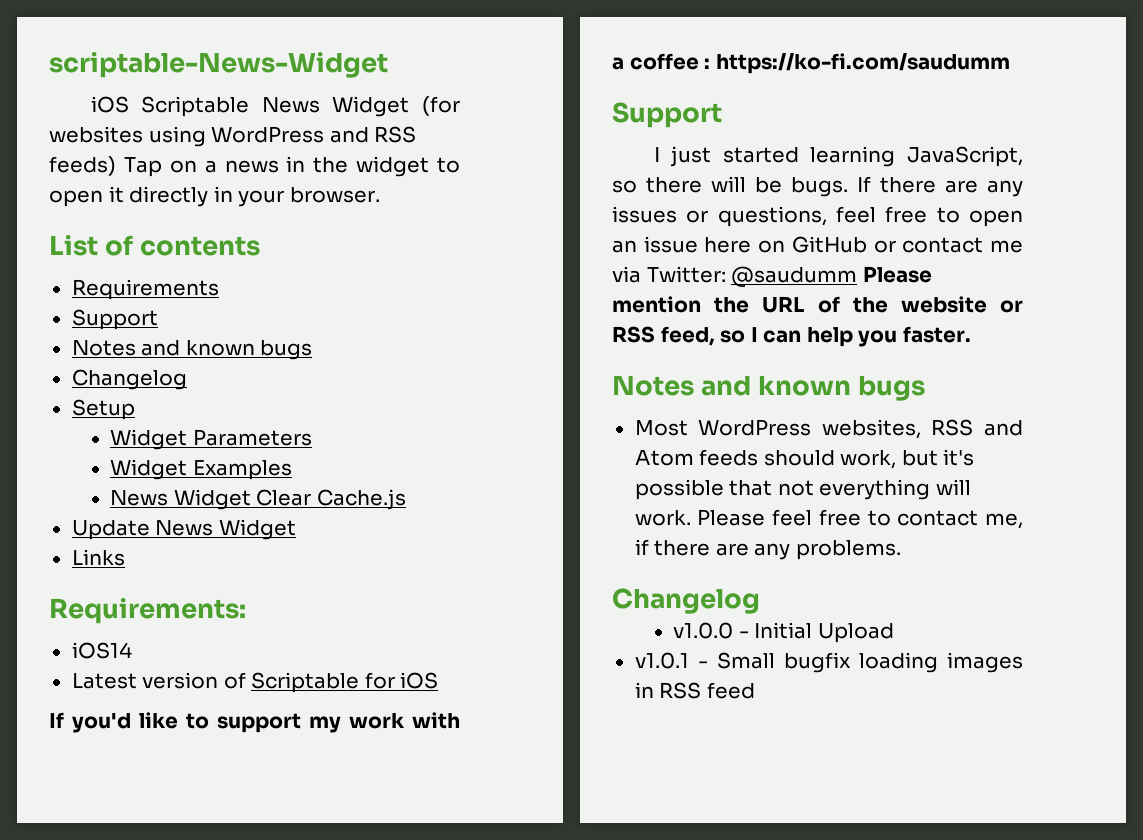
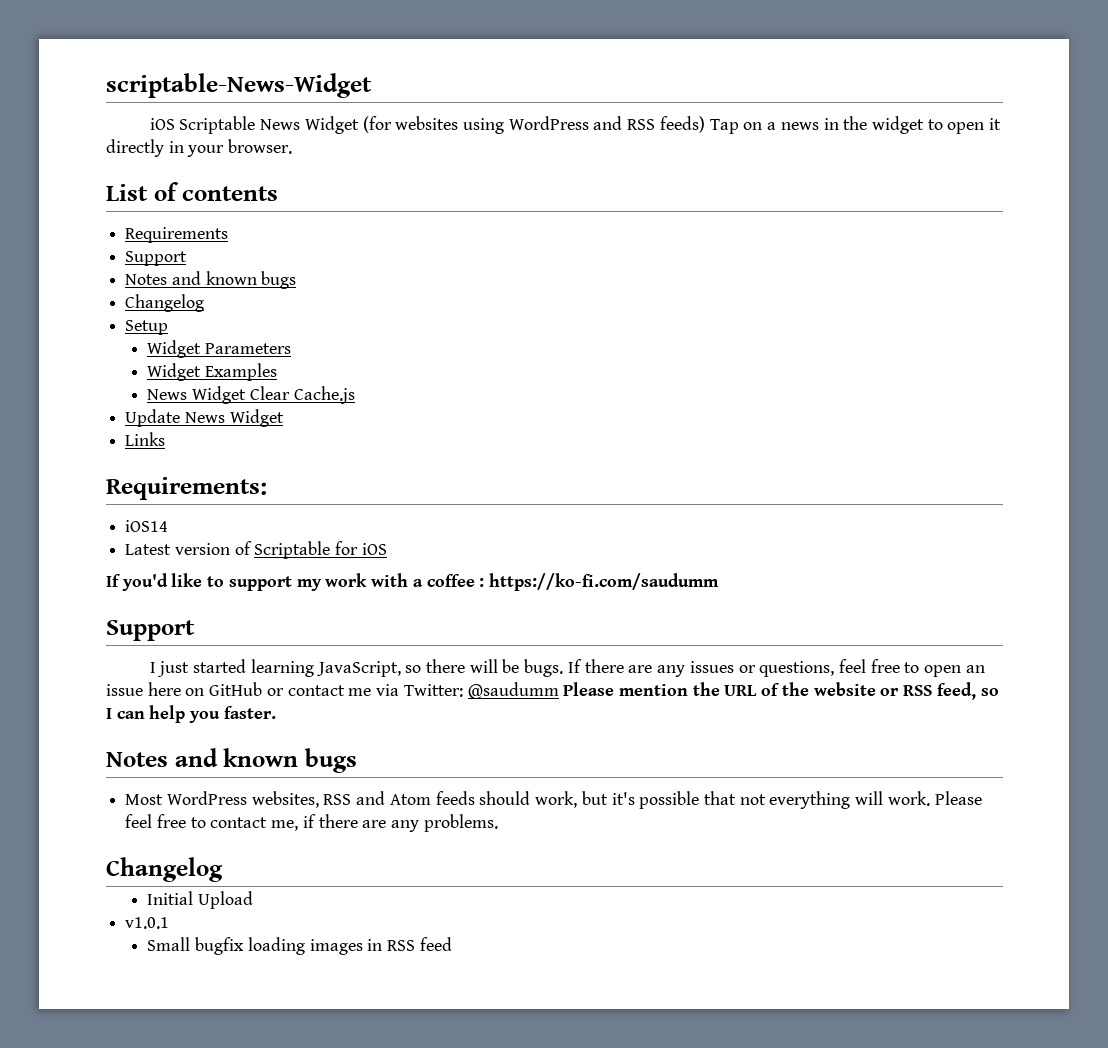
[673,622,749,639] v1.0.0 - -> (223, 869) none
[697,661,708,668] - -> (170, 923) //

